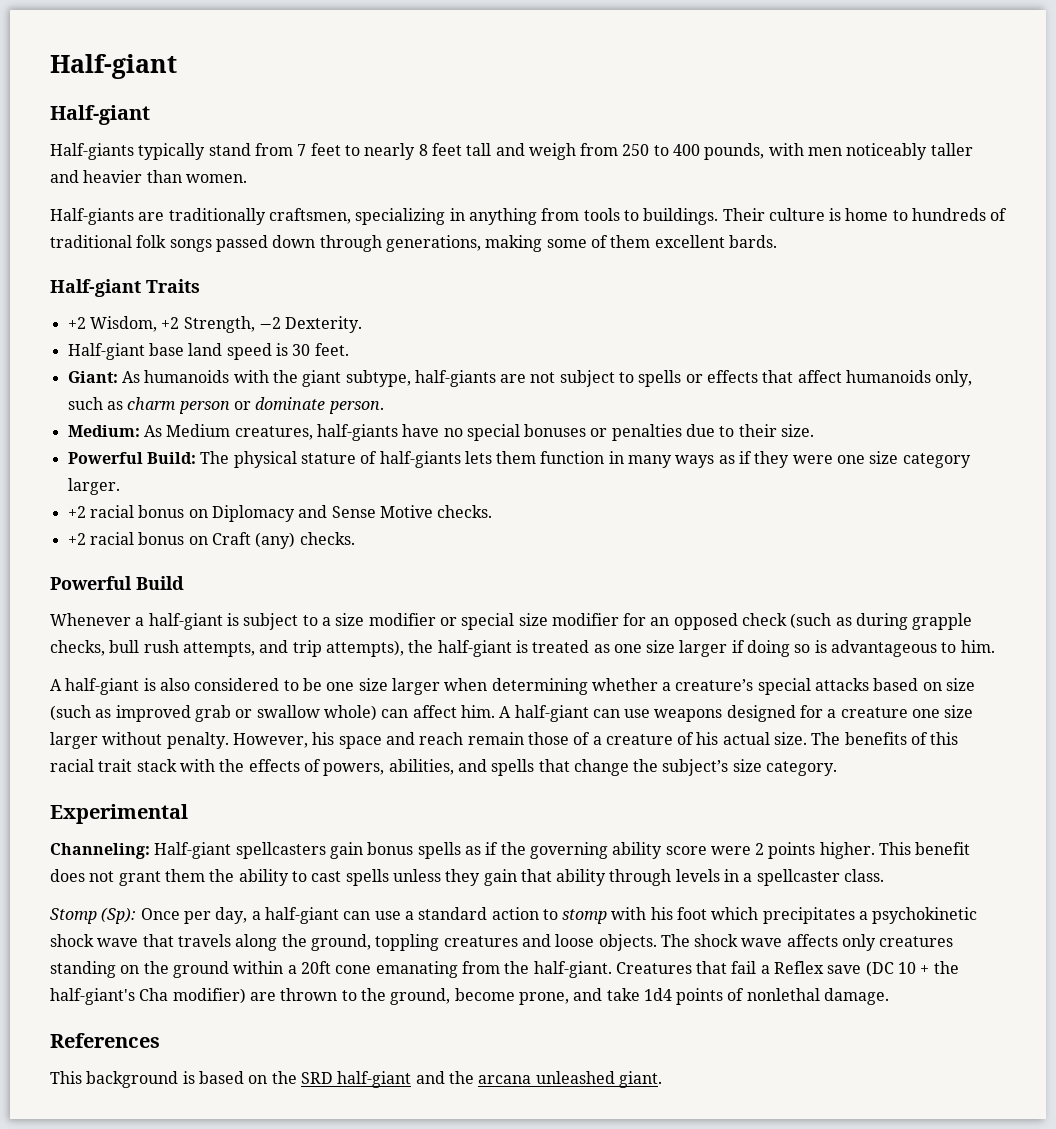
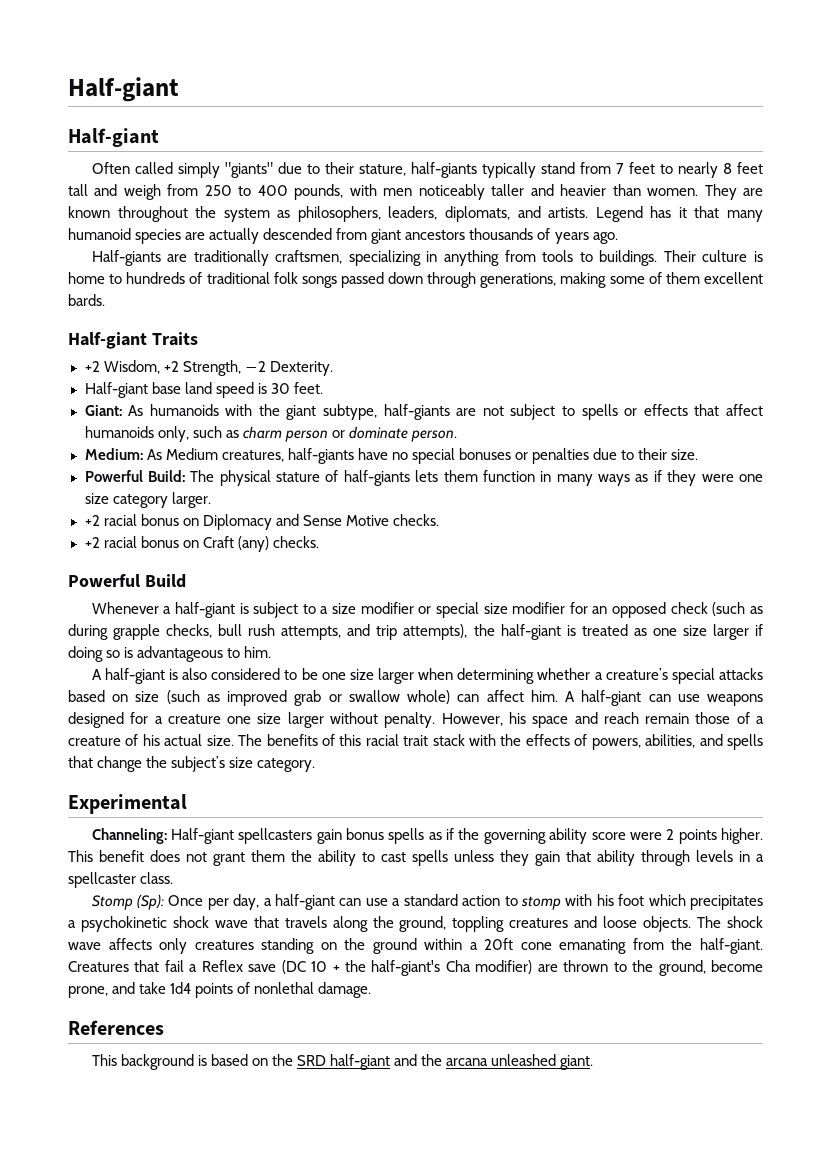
[50,143,134,160] Half-giants -> [91,162,477,178] Often called simply "giants" due to their stature, half-giants
(247, 178) none -> [704,184,764,200] [68,206,763,222] [68,228,618,244] They are known throughout the system as philosophers, leaders, diplomats, and artists. Legend has it that many humanoid species are actually descended from giant ancestors thousands of years ago.

